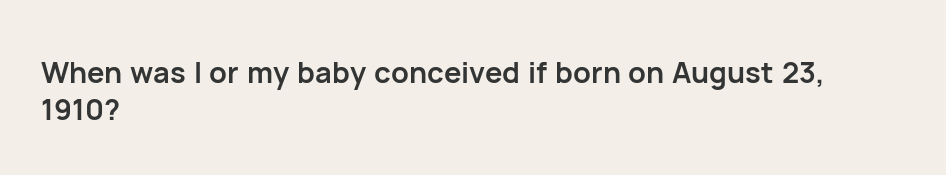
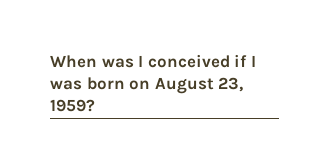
[209,62,547,90] or my baby conceived if -> [147,54,256,68] [50,80,82,90] conceived if I was
[41,99,120,120] 1910? -> [50,99,95,112] 1959?

